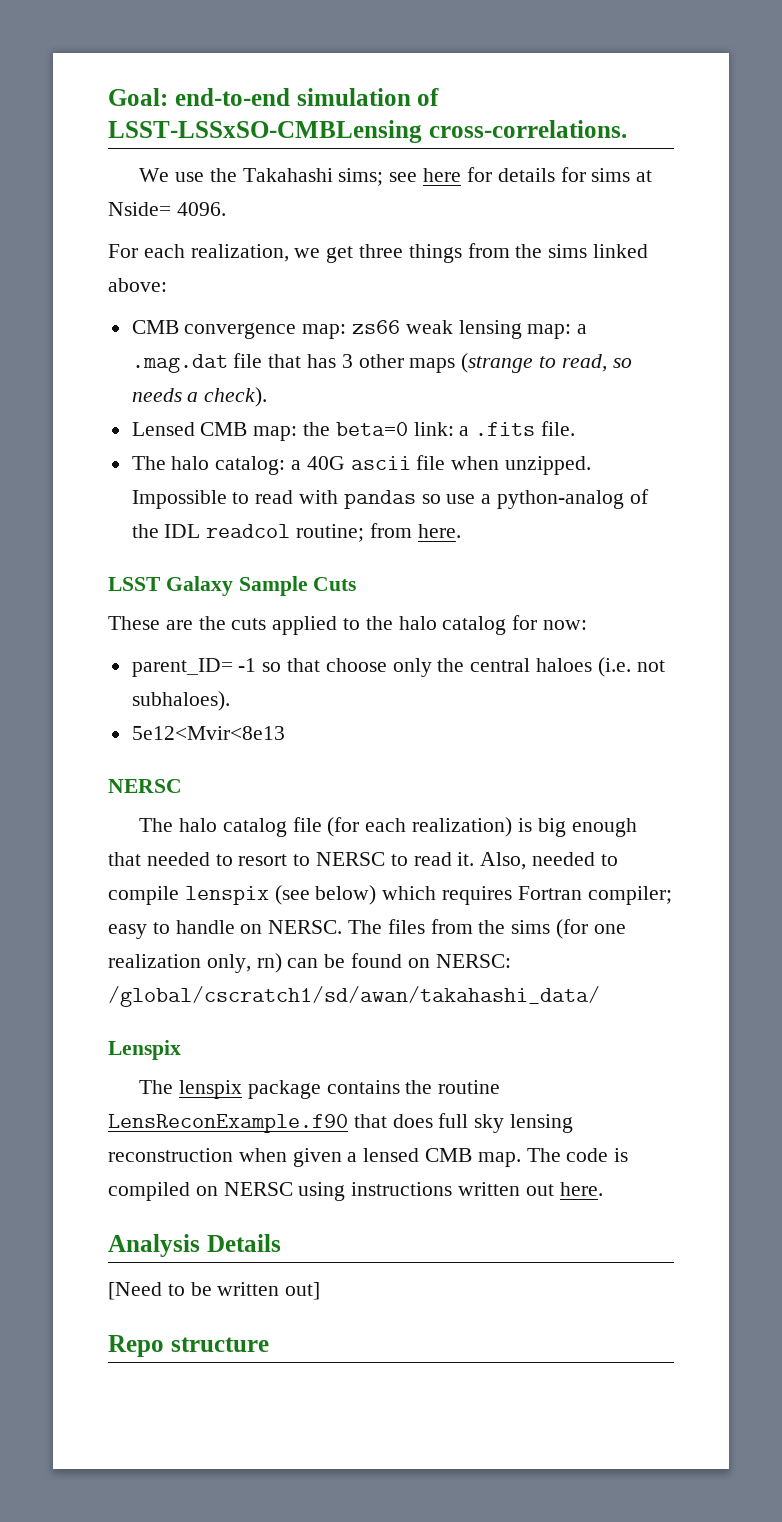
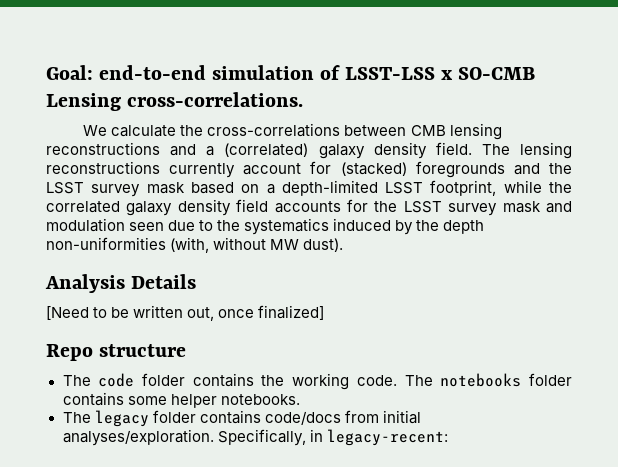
[108,120,627,143] [139,167,653,186] [108,202,226,216] [108,243,649,263] [108,278,167,292] [131,320,588,339] [131,353,632,373] [131,387,268,407] [131,421,576,441] [131,455,592,475] [131,489,649,509] [131,523,461,542] [108,576,357,596] [108,615,588,635] [131,657,665,677] [131,691,230,711] [131,726,285,740] [108,779,182,793] [139,817,637,837] [108,852,618,870] [108,885,672,905] [108,919,626,939] [108,953,511,973] [108,986,600,1007] [108,1040,181,1060] [139,1080,501,1099] [108,1113,574,1133] [108,1148,629,1167] [108,1182,603,1201] LSST-LSSxSO-CMBLensing cross-correlations. // We use the Takahashi sims; see here for details for sims at Nside= 4096. // For each realization, we get three things from the sims linked above: // CMB convergence map: zs66 weak lensing map: a .mag.dat file that has 3 other maps (strange to read, so needs a check). // Lensed CMB map: the beta=0 link: a .fits file. // The halo catalog: a 40G ascii file when unzipped. Impossible to read with pandas so use a python-analog of the IDL readcol routine; from here. // LSST Galaxy Sample Cuts // These are the cuts applied to the halo catalog for now: // parent_ID= -1 so that choose only the central haloes (i.e. not subhaloes). // 5e12<Mvir<8e13 // NERSC // The halo catalog file (for each realization) is big enough that needed to resort to NERSC to read it. Also, needed to compile lenspix (see below) which requires Fortran compiler; easy to handle on NERSC. The files from the sims (for one realization only, rn) can be found on NERSC: /global/cscratch1/sd/awan/takahashi_data/ // Lenspix // The lenspix package contains the routine LensReconExample.f90 that does full sky lensing reconstruction when given a lensed CMB map. The code is compiled on NERSC using instructions written out here. -> [345,67,536,80] [46,92,304,111] [83,123,502,140] [46,142,572,159] [46,161,573,178] [46,180,573,197] [46,199,572,216] [46,218,485,235] [46,237,344,253] LSST-LSS x SO-CMB Lensing cross-correlations. // We calculate the cross-correlations between CMB lensing reconstructions and a (correlated) galaxy density field. The lensing reconstructions currently account for (stacked) foregrounds and the LSST survey mask based on a depth-limited LSST footprint, while the correlated galaxy density field accounts for the LSST survey mask and modulation seen due to the systematics induced by the depth non-uniformities (with, without MW dust).
[285,1282,321,1300] out] -> [187,305,325,321] out, once finalized]
(269, 1344) none -> [62,373,572,390] [62,392,300,408] [62,410,421,427] [62,429,448,446] // The code folder contains the working code. The notebooks folder contains some helper notebooks. // The legacy folder contains code/docs from initial analyses/exploration. Specifically, in legacy-recent:

